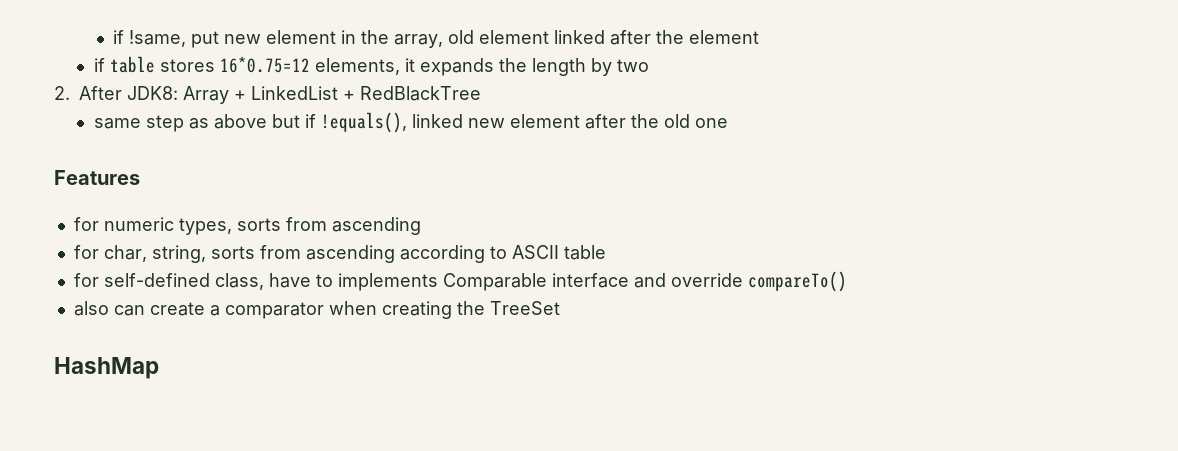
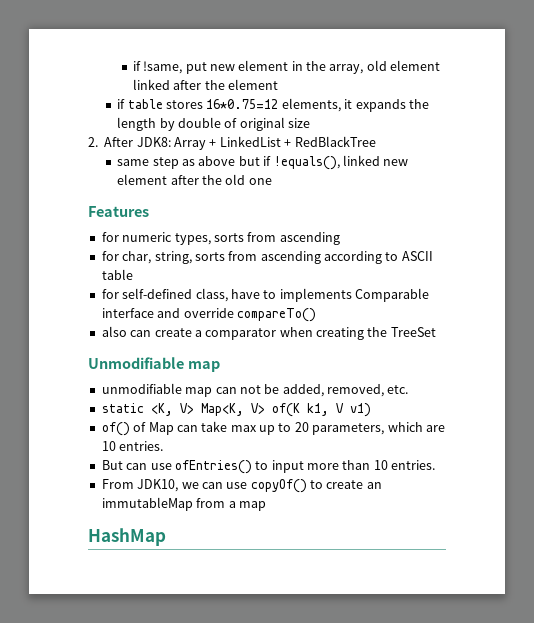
[616,59,649,72] two -> [178,117,311,131] double of original size
(560, 308) none -> [88,357,220,372] [101,383,409,397] [101,403,371,417] [101,421,445,436] [101,441,164,451] [101,460,436,474] [101,479,382,493] [101,497,266,511] // Unmodifiable map // unmodifiable map can not be added, removed, etc. // static <K, V> Map<K, V> of(K k1, V v1) // of() of Map can take max up to 20 parameters, which are 10 entries. // But can use ofEntries() to input more than 10 entries. // From JDK10, we can use copyOf() to create an immutableMap from a map

